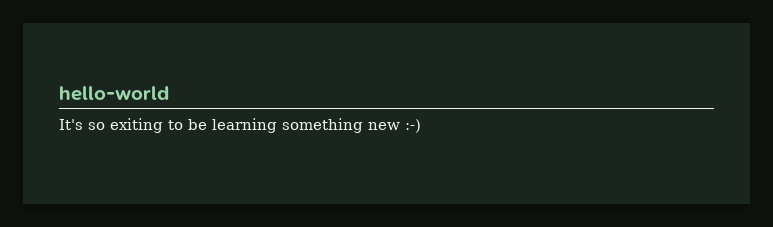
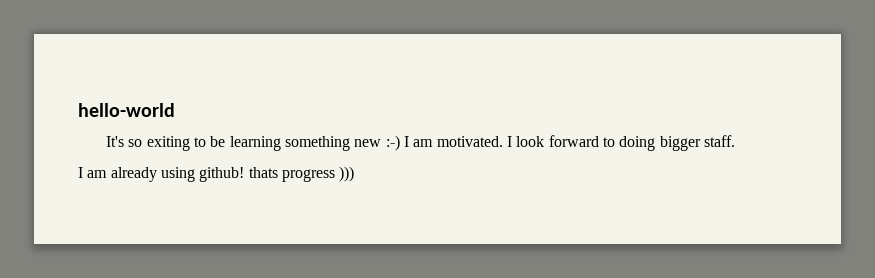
(421, 126) none -> [404,135,735,151] [78,166,355,182] I am motivated. I look forward to doing bigger staff. // I am already using github! thats progress )))

